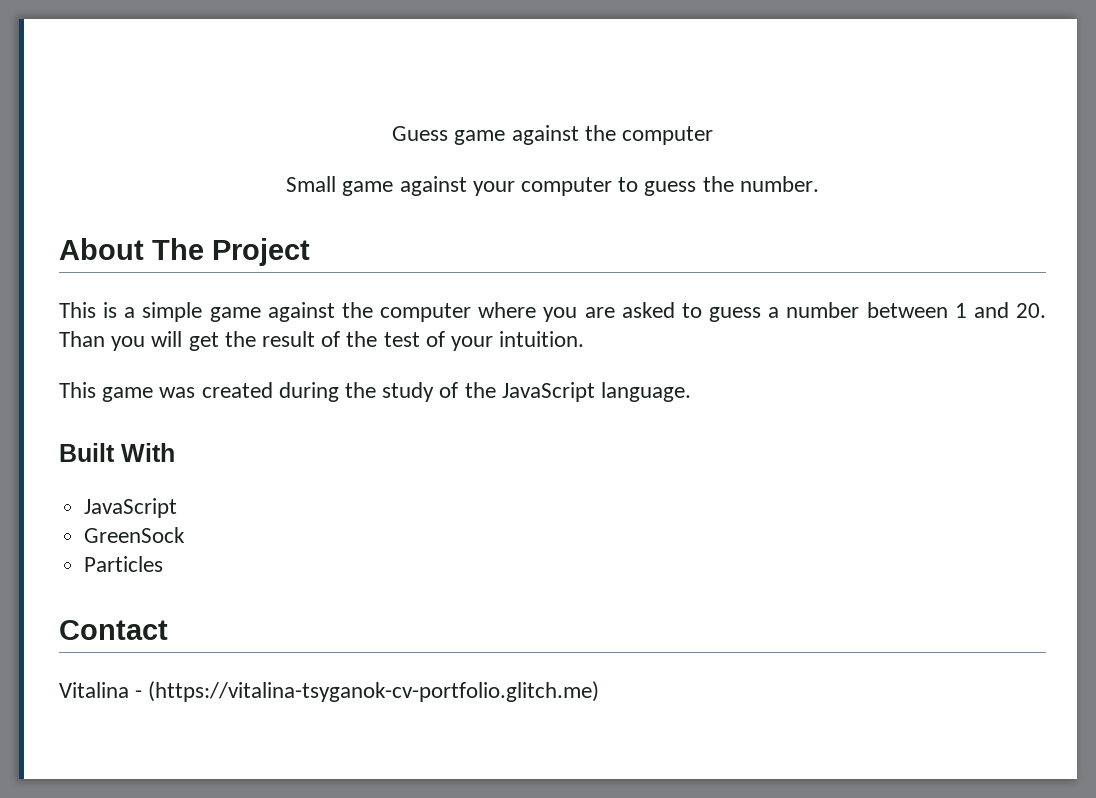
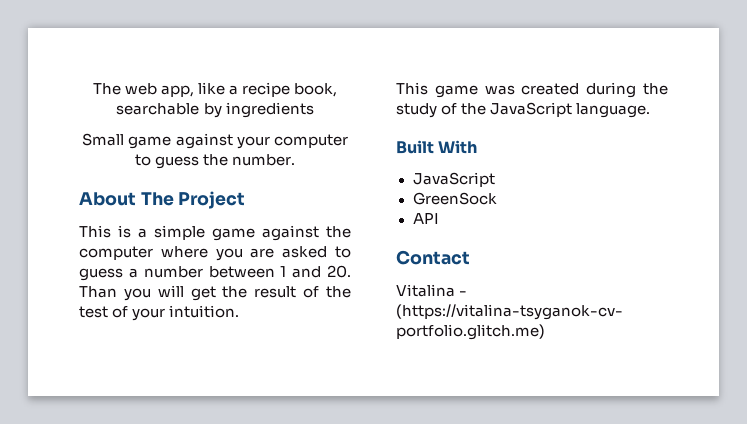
[392,125,713,145] Guess game against the computer -> [92,82,338,97] [116,102,314,118] The web app, like a recipe book, searchable by ingredients
[84,556,164,572] Particles -> [412,213,439,224] API

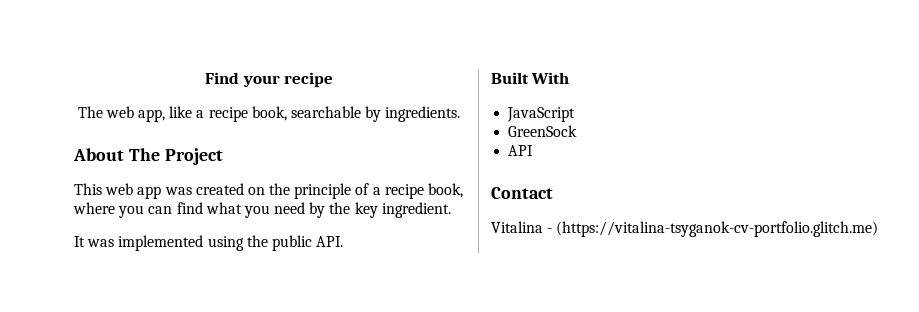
(92, 89) none -> [205,72,333,87] Find your recipe //
[225,102,314,118] [82,133,348,149] [134,154,296,169] [79,191,246,209] [79,225,351,241] [79,246,352,261] [79,265,351,281] [79,285,351,301] [79,305,240,321] [396,82,668,98] [396,102,651,118] ingredients // Small game against your computer to guess the number. // About The Project // This is a simple game against the computer where you are asked to guess a number between 1 and 20. Than you will get the result of the test of your intuition. // This game was created during the study of the JavaScript language. -> [385,106,461,122] [73,148,223,165] [74,183,464,199] [73,202,451,218] [74,235,344,251] ingredients. // About The Project // This web app was created on the principle of a recipe book, where you can find what you need by the key ingredient. // It was implemented using the public API.

